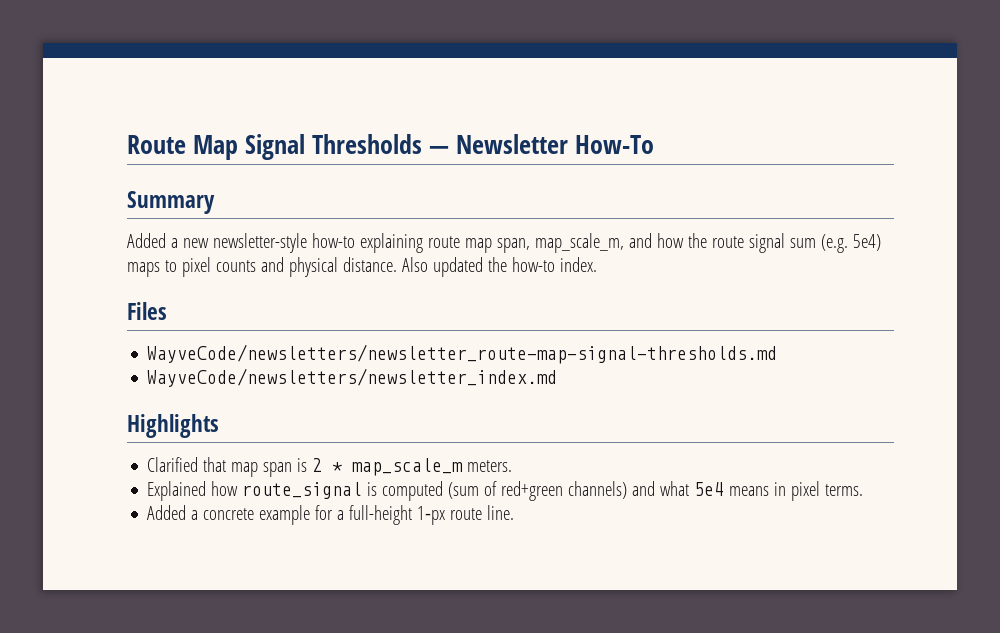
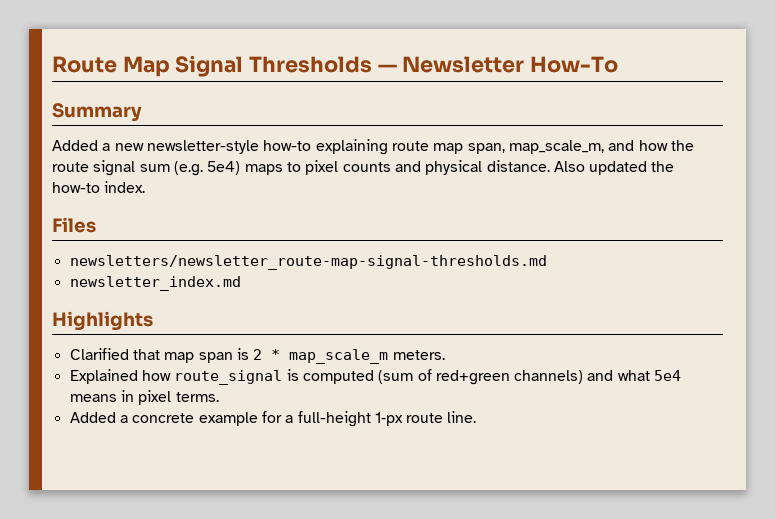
[147,344,778,364] [147,368,558,387] WayveCode/newsletters/newsletter_route-map-signal-thresholds.md // WayveCode/newsletters/newsletter_index.md -> [69,255,547,270] [69,276,241,291] newsletters/newsletter_route-map-signal-thresholds.md // newsletter_index.md

